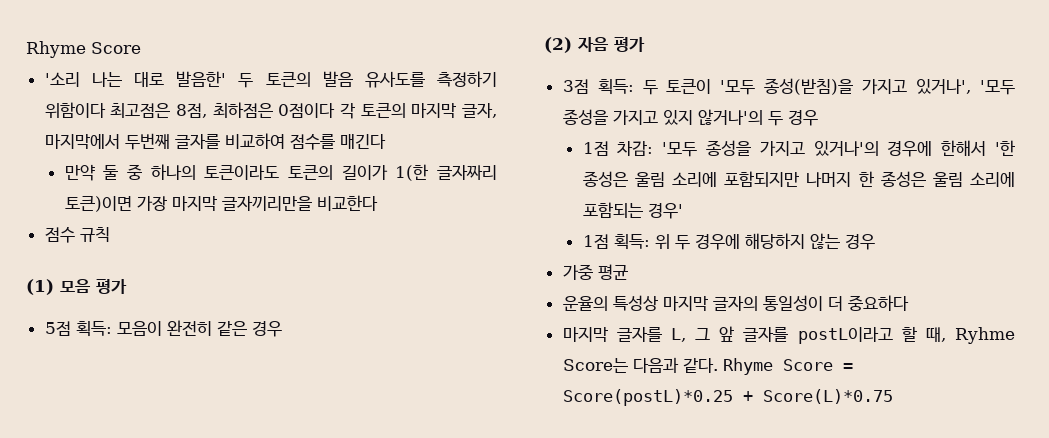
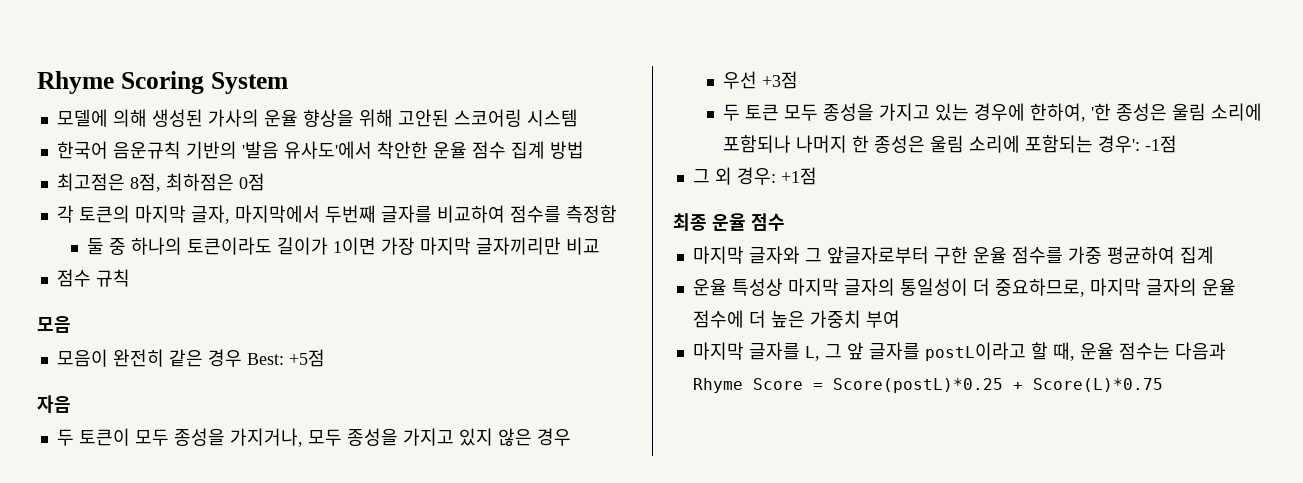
[26,41,141,58] [44,71,498,88] [44,102,106,119] Rhyme Score // '소리 나는 대로 발음한' 두 토큰의 발음 유사도를 측정하기 위함이다 -> [37,71,288,94] [56,109,578,127] [56,141,584,159] Rhyme Scoring System // 모델에 의해 생성된 가사의 운율 향상을 위해 고안된 스코어링 시스템 // 한국어 음운규칙 기반의 '발음 유사도'에서 착안한 운율 점수 집계 방법 //
[278,103,336,118] 0점이다 -> [238,173,265,191] 0점 //
[339,134,386,149] [64,164,95,181] 매긴다 // 만약 -> [565,205,617,223] 측정함 //
[288,164,497,181] [64,195,378,212] 토큰의 길이가 1(한 글자짜리 토큰)이면 가장 마지막 글자끼리만을 비교한다 -> [277,237,601,255] 길이가 1이면 가장 마지막 글자끼리만 비교
[26,279,54,295] (1) -> (130, 278) none
[96,279,127,294] [44,321,112,337] 평가 // 5점 획득: -> (71, 324) //
[544,37,572,53] // (2) -> [246,349,325,367] Best: +5점 //
[614,37,645,52] [562,78,1015,95] 평가 // 3점 획득: 두 토큰이 '모두 종성(받침)을 가지고 있거나', '모두 -> [56,428,342,447] // 두 토큰이 모두 종성을 가지거나, 모두
[697,109,818,126] [582,140,987,157] 않거나'의 두 경우 // 1점 차감: '모두 종성을 가지고 있거나'의 경우에 한해서 -> [497,428,571,446] [723,71,799,89] [723,103,1087,122] 않은 경우 // 우선 +3점 // 두 토큰 모두 종성을 가지고 있는 경우에 한하여,
[724,171,800,187] 포함되지만 -> [723,135,792,153] 포함되나
[647,203,683,219] [582,233,875,250] [562,264,628,280] [562,296,608,311] 경우' // 1점 획득: 위 두 경우에 해당하지 않는 경우 // 가중 평균 // 운율의 -> [1098,135,1178,153] [692,167,817,185] [673,213,785,231] [692,246,1214,264] [692,278,727,296] 경우': -1점 // 그 외 경우: +1점 // 최종 운율 점수 // 마지막 글자와 그 앞글자로부터 구한 운율 점수를 가중 평균하여 집계 // 운율
[847,295,909,311] 중요하다 -> [994,278,1236,297] [692,310,900,328] 중요하므로, 마지막 글자의 운율 점수에 더 높은 가중치 부여
[955,327,1015,344] [562,357,718,373] Ryhme Score는 다음과 같다. -> [1079,342,1226,360] 운율 점수는 다음과

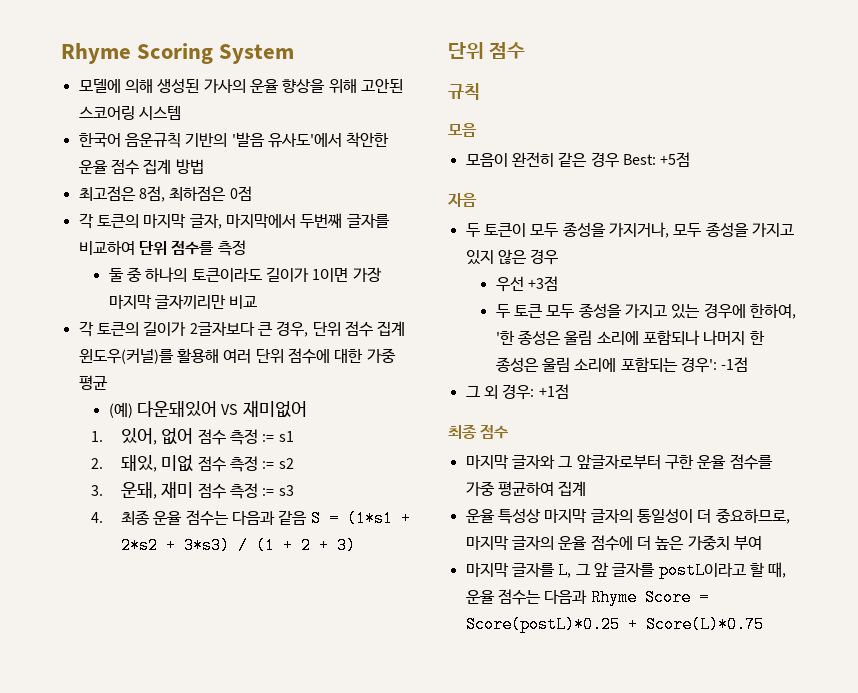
[509,205,617,223] 점수를 측정함 -> [138,240,246,256] 단위 점수를 측정
[56,269,91,287] 점수 -> [78,321,406,337] [78,348,396,364] [78,375,108,390] [108,400,307,418] [91,428,294,445] [91,455,294,472] [91,481,294,499] [91,510,411,527] [121,537,357,554] [448,42,526,60] 각 토큰의 길이가 2글자보다 큰 경우, 단위 점수 집계 윈도우(커널)를 활용해 여러 단위 점수에 대한 가중 평균 // (예) 다운돼있어 VS 재미없어 // 1. 있어, 없어 점수 측정 := s1 // 2. 돼있, 미없 점수 측정 := s2 // 3. 운돼, 재미 점수 측정 := s3 // 4. 최종 운율 점수는 다음과 같음 S = (1*s1 + 2*s2 + 3*s3) / (1 + 2 + 3) // 단위 점수 //
[712,213,746,231] 운율 -> (477, 431) none

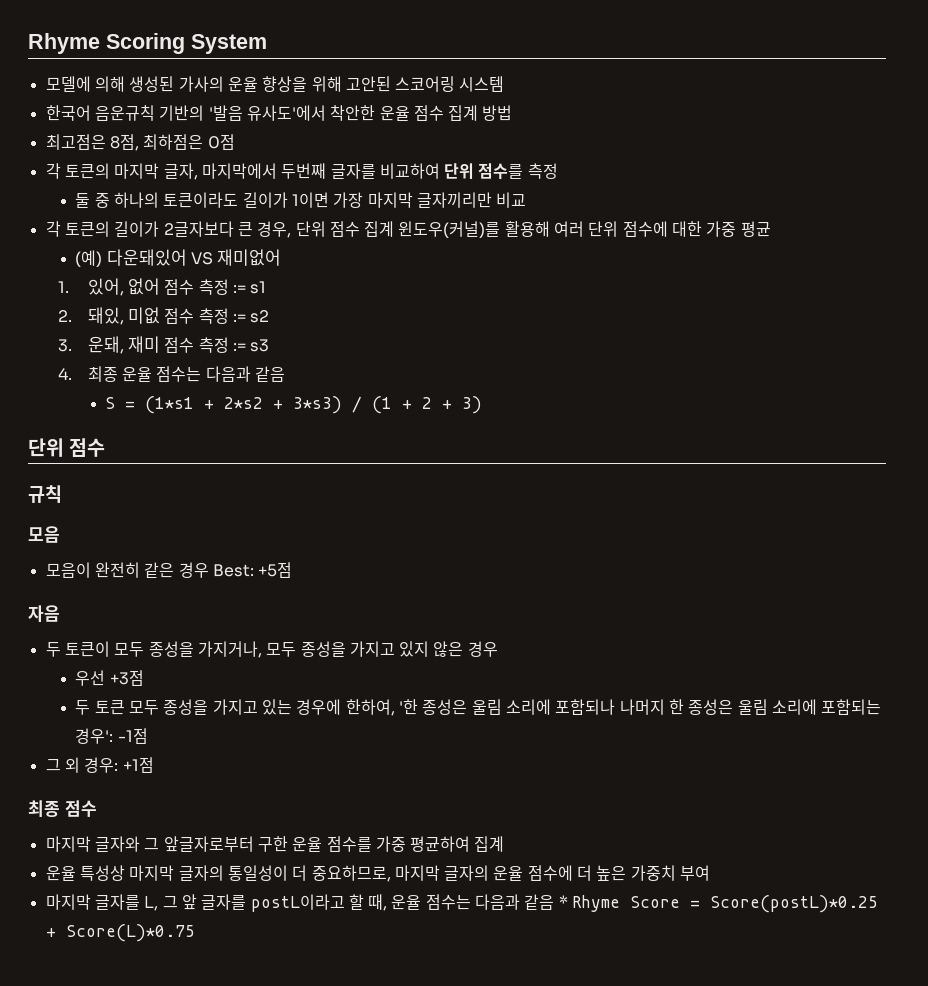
(308, 517) none -> (285, 374) //
(588, 597) none -> [524,894,568,910] 같음 *

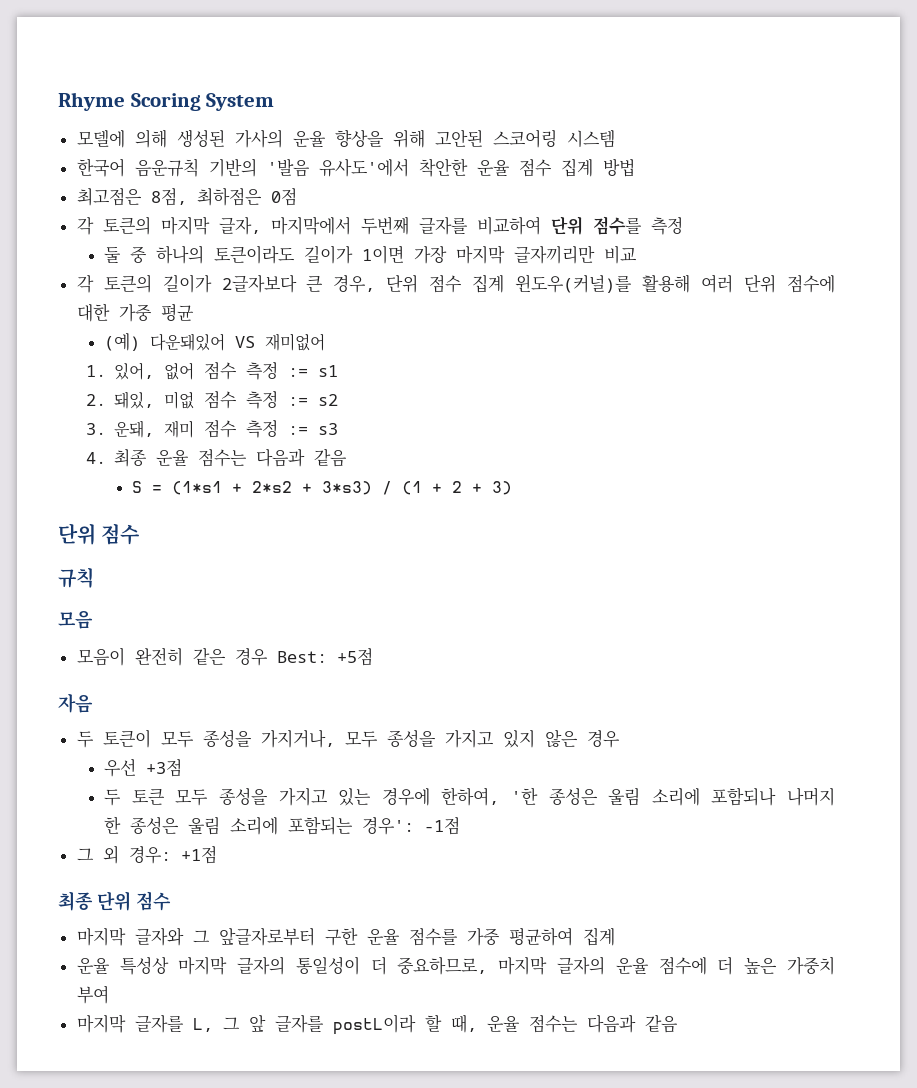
(60, 808) none -> [96,891,131,911] 단위
[250,894,345,912] postL이라고 -> [332,1014,416,1035] postL이라
[558,895,879,913] [45,924,195,942] * Rhyme Score = Score(postL)*0.25 + Score(L)*0.75 -> (678, 1023) none

